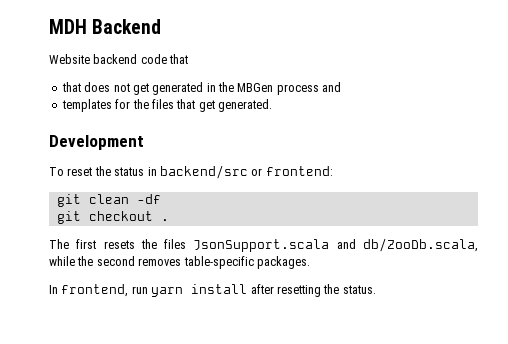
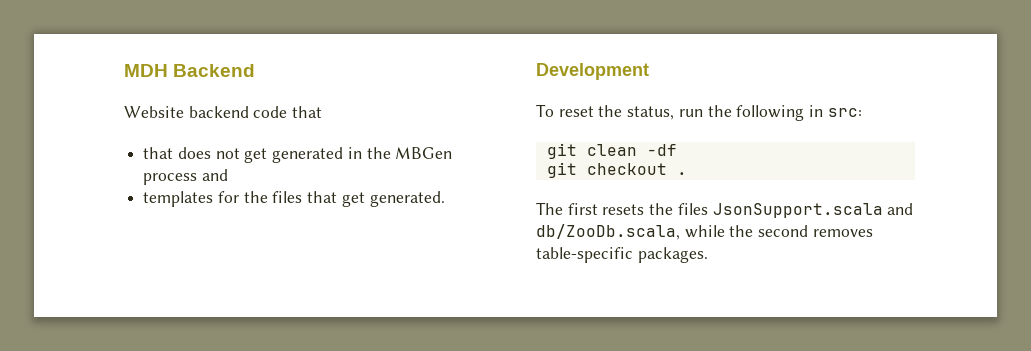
[114,165,333,179] status in backend/src or frontend: -> [627,105,862,121] status, run the following in src:
[49,284,376,297] // In frontend, run yarn install after resetting the status. -> (708, 255) none

